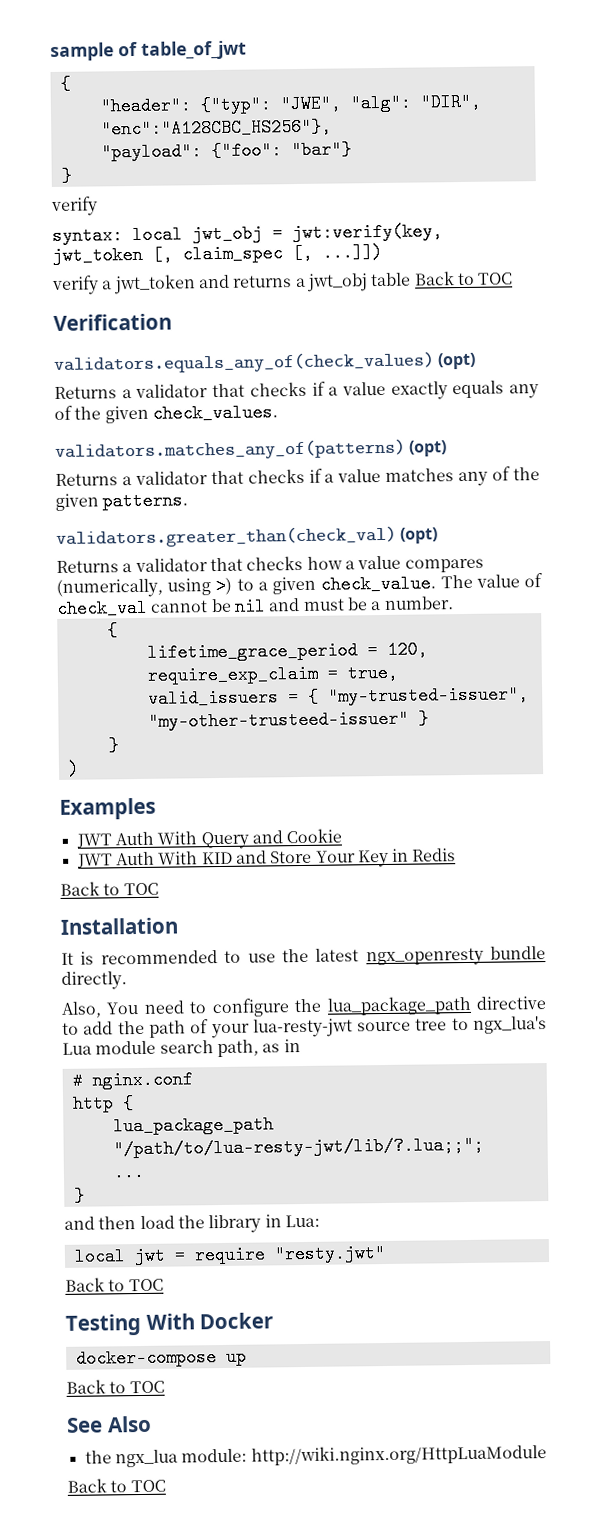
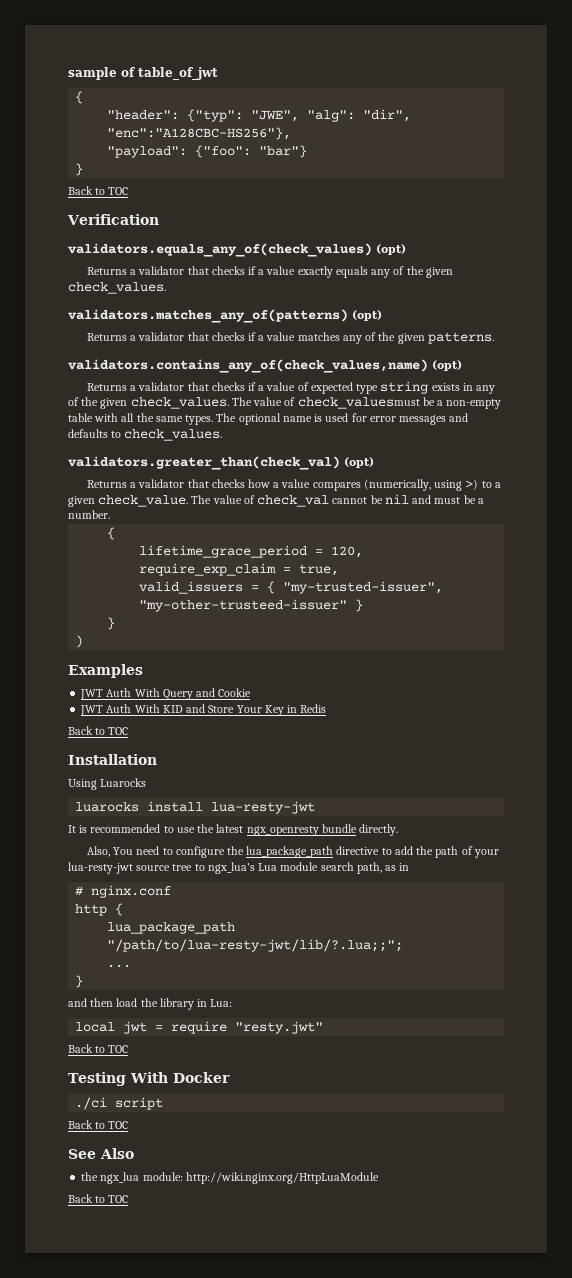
[419,92,481,112] [100,117,332,139] "DIR", "enc":"A128CBC_HS256"}, -> [363,109,412,122] [107,127,292,140] "dir", "enc":"A128CBC-HS256"},
[51,196,98,217] [52,222,443,245] [52,242,383,265] [51,272,412,296] verify // syntax: local jwt_obj = jwt:verify(key, jwt_token [, claim_spec [, ...]]) // verify a jwt_token and returns a jwt_obj table -> (84, 169) none
(189, 501) none -> [68,359,462,373] [86,381,496,394] [68,397,502,409] [68,413,469,425] [68,429,223,441] // validators.contains_any_of(check_values,name) (opt) // Returns a validator that checks if a value of expected type string exists in any of the given check_values. The value of check_valuesmust be a non-empty table with all the same types. The optional name is used for error messages and defaults to check_values.
(179, 926) none -> [68,778,147,790] [75,801,316,814] // Using Luarocks // luarocks install lua-resty-jwt
[75,1347,247,1368] docker-compose up -> [75,1097,164,1110] ./ci script

